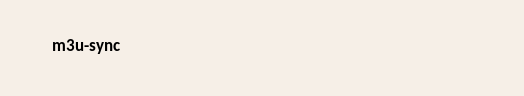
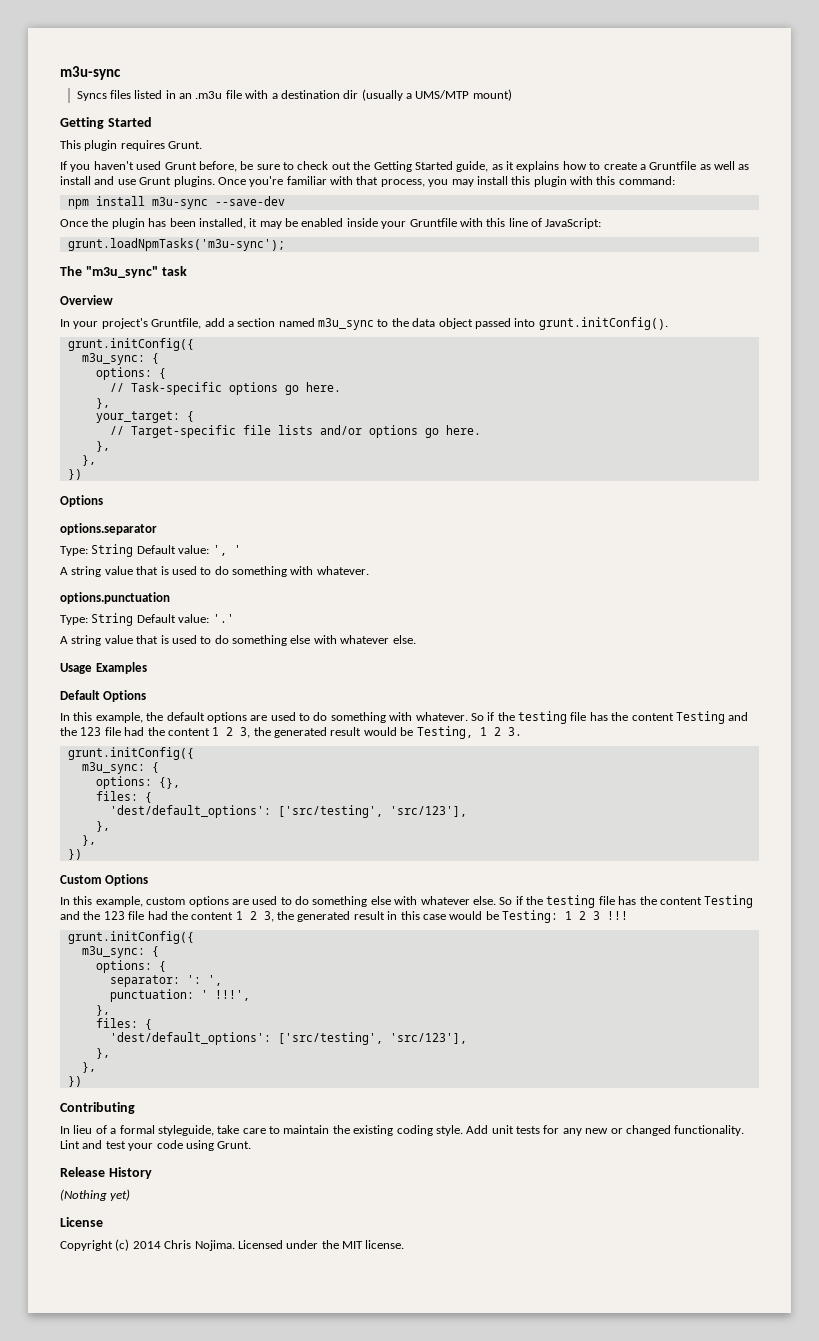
[52,39,120,54] m3u-sync -> [60,66,121,80] [76,89,512,101] [60,117,152,129] [60,140,203,151] [60,161,750,172] [60,176,675,187] [67,196,285,209] [60,218,602,229] [67,238,285,251] [60,266,187,278] [60,295,113,305] [60,317,668,330] [67,338,194,351] [81,353,159,365] [95,367,166,380] [109,382,341,395] [95,398,110,409] [95,411,194,423] [109,425,481,438] [95,441,110,452] [81,455,96,466] [67,469,82,480] [60,495,103,507] [60,523,157,535] [60,544,241,557] [60,566,369,577] [60,592,170,604] [60,613,234,626] [60,635,416,646] [60,662,147,674] [60,690,147,702] [60,711,749,724] [60,726,522,739] [67,747,194,760] [81,762,159,774] [95,776,180,789] [95,791,152,803] [109,805,467,818] [95,821,110,832] [81,835,96,846] [67,849,82,860] [60,874,149,886] [60,895,754,908] [60,910,628,923] [67,931,194,944] [81,946,159,958] [95,960,166,973] [109,975,222,987] [109,989,250,1002] [95,1005,110,1016] [95,1018,152,1030] [109,1032,467,1045] [95,1048,110,1059] [81,1062,96,1073] [67,1076,82,1087] [60,1102,135,1114] [60,1125,745,1136] [60,1140,252,1151] [60,1167,152,1179] [60,1189,131,1201] [60,1217,103,1227] [60,1239,405,1251] m3u-sync // Syncs files listed in an .m3u file with a destination dir (usually a UMS/MTP mount) // Getting Started // This plugin requires Grunt. // If you haven't used Grunt before, be sure to check out the Getting Started guide, as it explains how to create a Gruntfile as well as install and use Grunt plugins. Once you're familiar with that process, you may install this plugin with this command: // npm install m3u-sync --save-dev // Once the plugin has been installed, it may be enabled inside your Gruntfile with this line of JavaScript: // grunt.loadNpmTasks('m3u-sync'); // The "m3u_sync" task // Overview // In your project's Gruntfile, add a section named m3u_sync to the data object passed into grunt.initConfig(). // grunt.initConfig({ // m3u_sync: { // options: { // // Task-specific options go here. // }, // your_target: { // // Target-specific file lists and/or options go here. // }, // }, // }) // Options // options.separator // Type: String Default value: ', ' // A string value that is used to do something with whatever. // options.punctuation // Type: String Default value: '.' // A string value that is used to do something else with whatever else. // Usage Examples // Default Options // In this example, the default options are used to do something with whatever. So if the testing file has the content Testing and the 123 file had the content 1 2 3, the generated result would be Testing, 1 2 3. // grunt.initConfig({ // m3u_sync: { // options: {}, // files: { // 'dest/default_options': ['src/testing', 'src/123'], // }, // }, // }) // Custom Options // In this example, custom options are used to do something else with whatever else. So if the testing file has the content Testing and the 123 file had the content 1 2 3, the generated result in this case would be Testing: 1 2 3 !!! // grunt.initConfig({ // m3u_sync: { // options: { // separator: ': ', // punctuation: ' !!!', // }, // files: { // 'dest/default_options': ['src/testing', 'src/123'], // }, // }, // }) // Contributing // In lieu of a formal styleguide, take care to maintain the existing coding style. Add unit tests for any new or changed functionality. Lint and test your code using Grunt. // Release History // (Nothing yet) // License // Copyright (c) 2014 Chris Nojima. Licensed under the MIT license.

